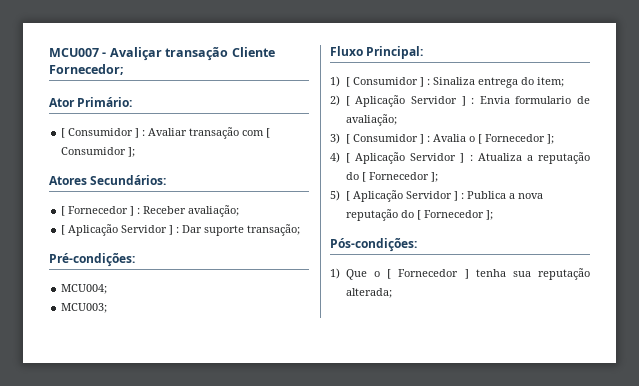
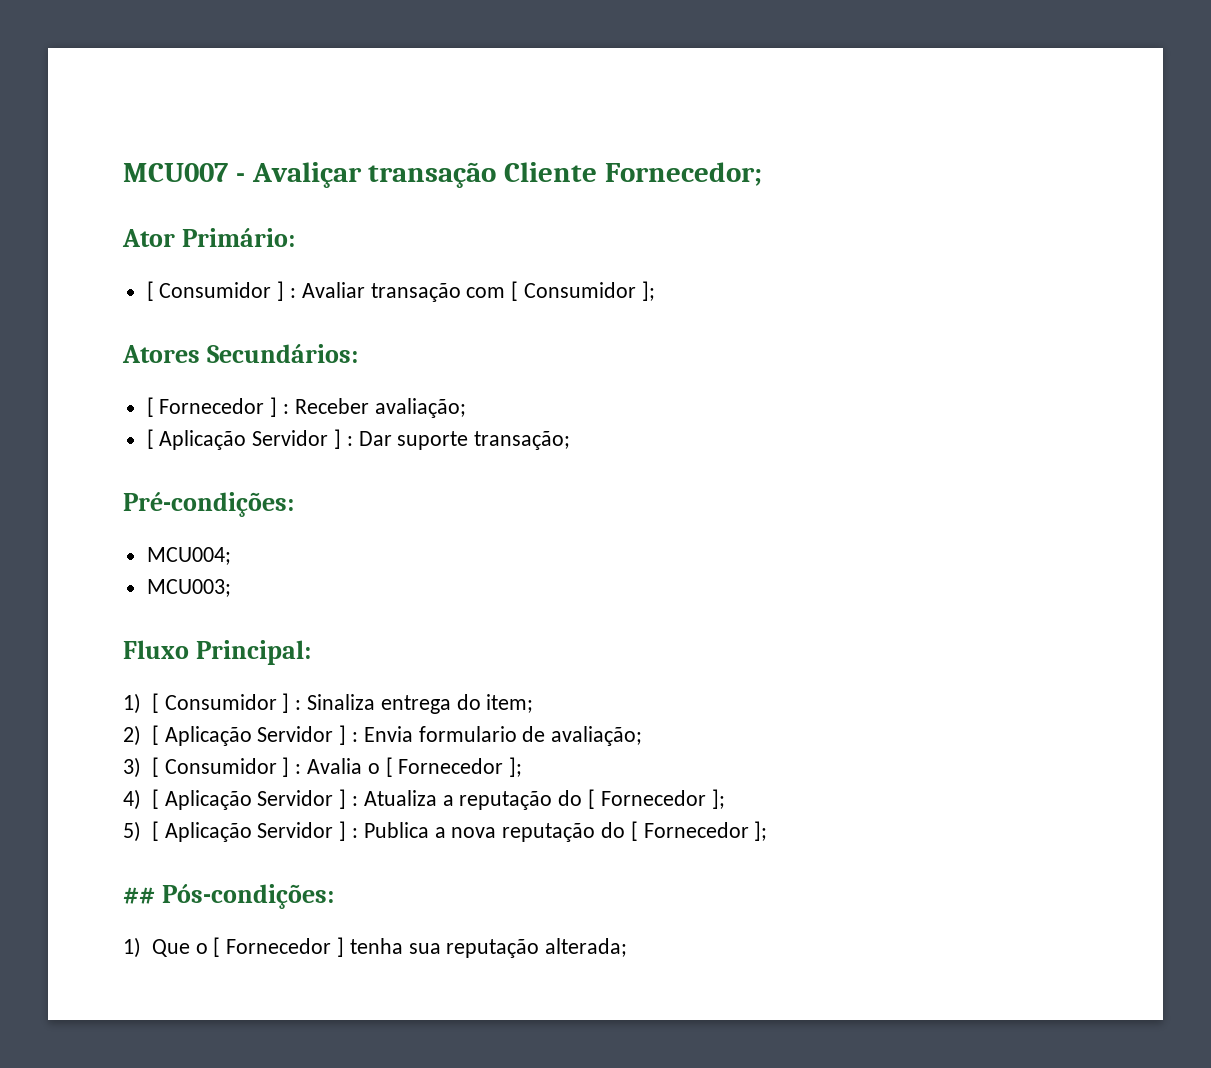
(493, 215) none -> [123,887,155,904] ##

